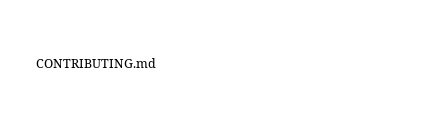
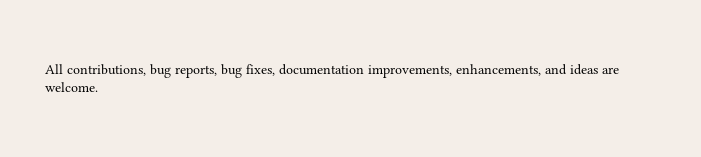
[36,58,156,68] CONTRIBUTING.md -> [45,64,619,78] [45,82,98,92] All contributions, bug reports, bug fixes, documentation improvements, enhancements, and ideas are welcome.

